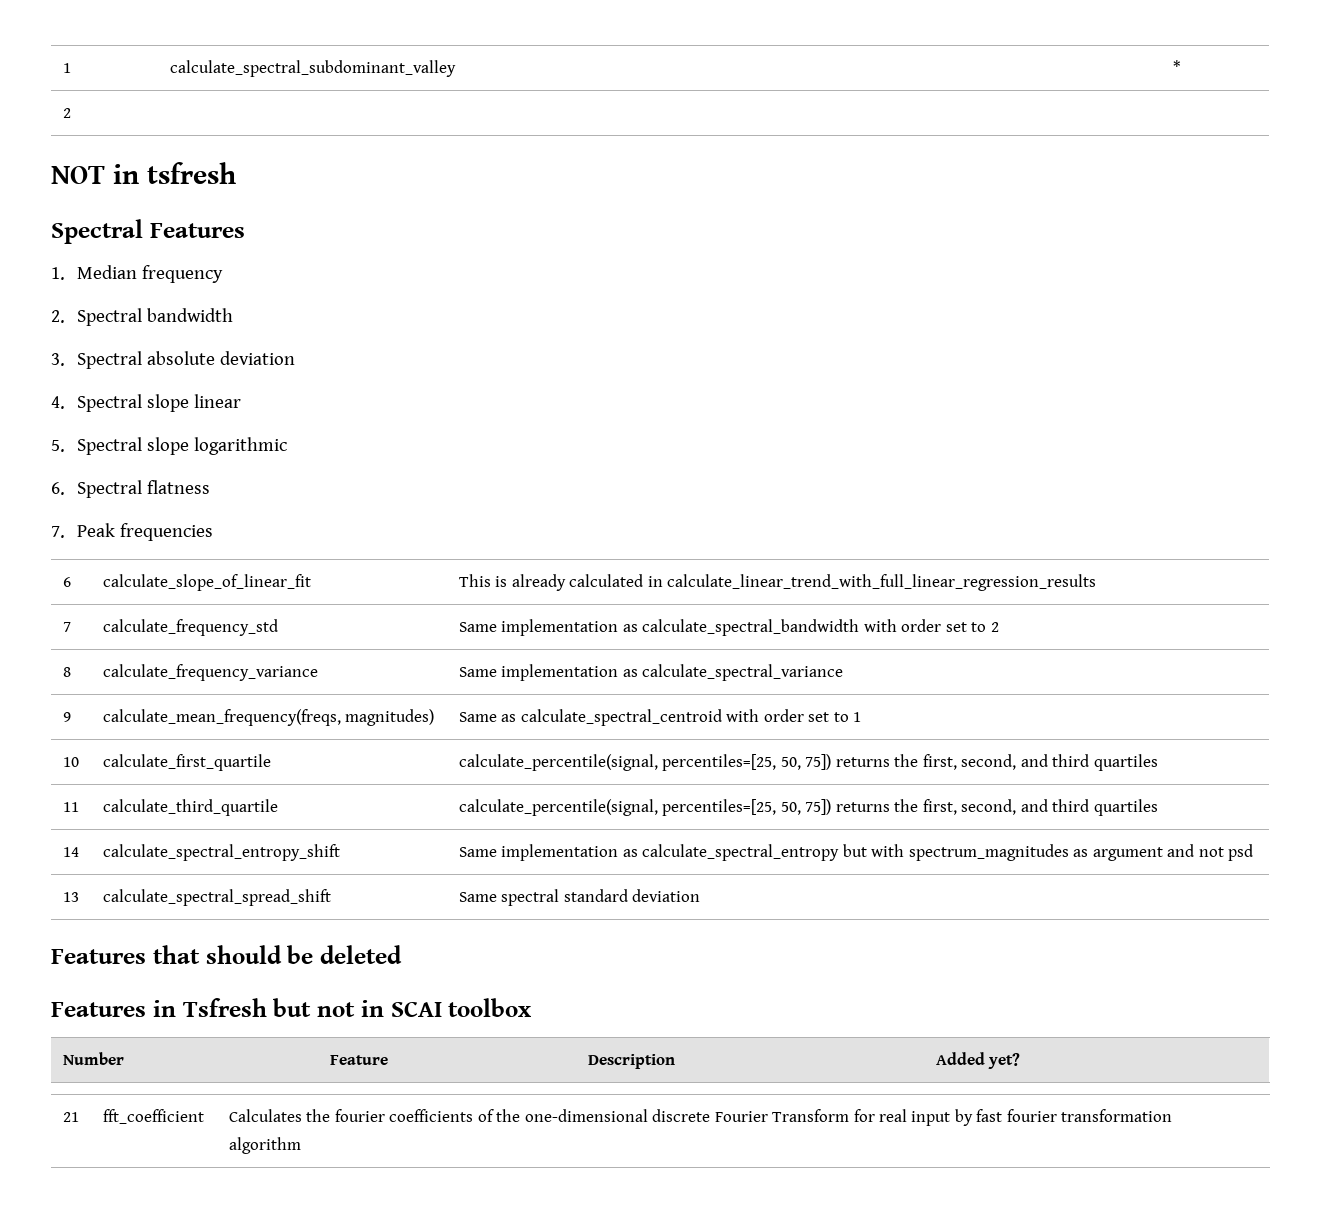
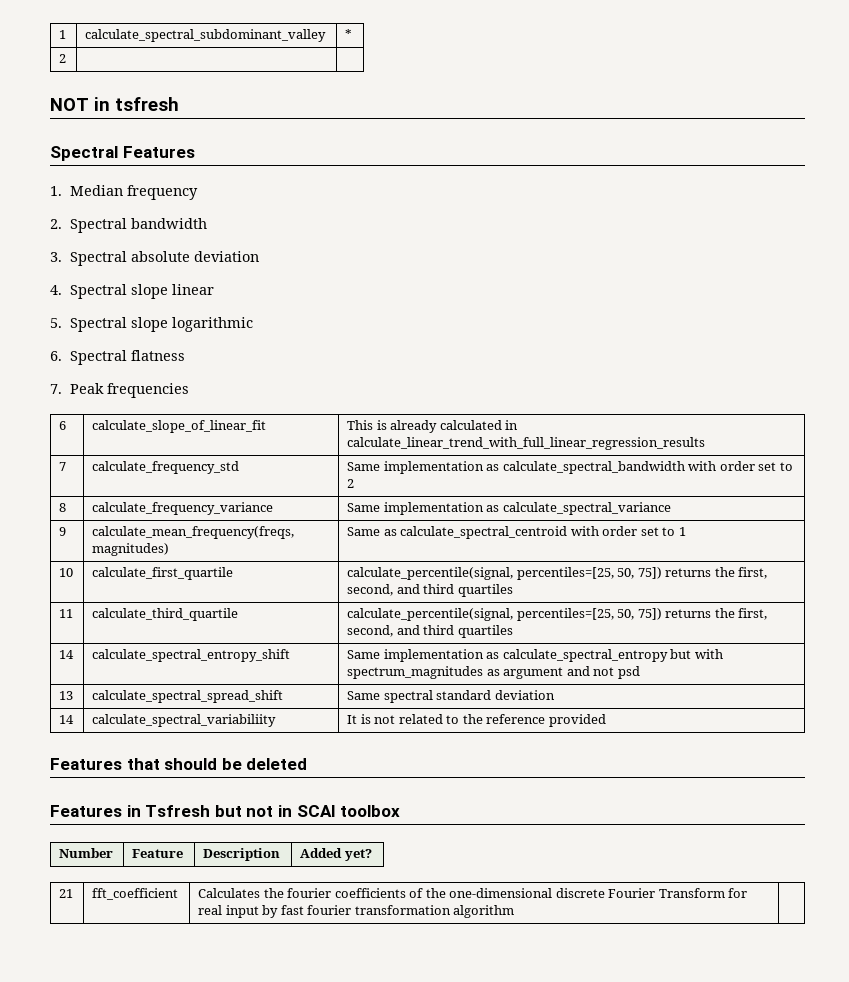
(701, 895) none -> [59,715,75,724] [92,714,277,727] [347,714,606,727] // 14 | calculate_spectral_variabiliity | It is not related to the reference provided

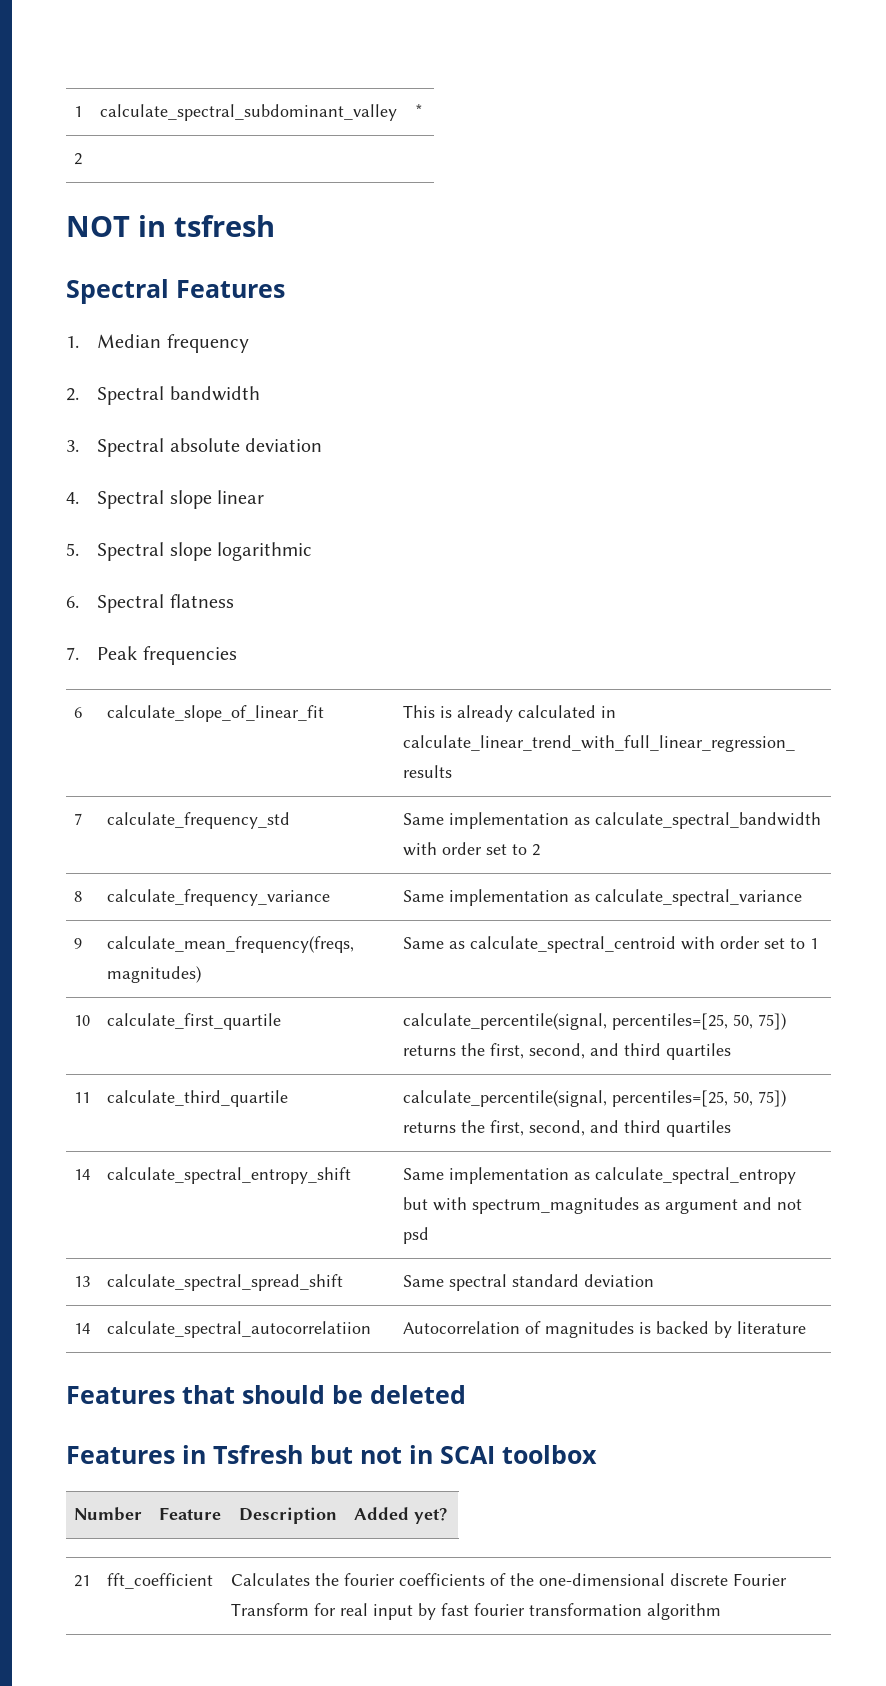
[92,714,277,727] [347,714,606,727] calculate_spectral_variabiliity | It is not related to the reference provided -> [107,1321,372,1338] [403,1321,807,1338] calculate_spectral_autocorrelatiion | Autocorrelation of magnitudes is backed by literature

